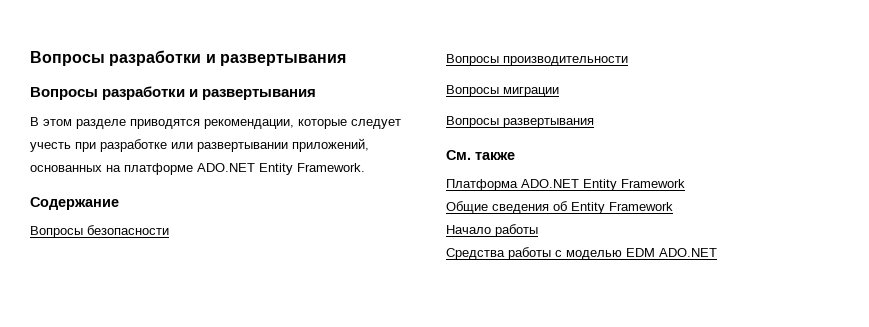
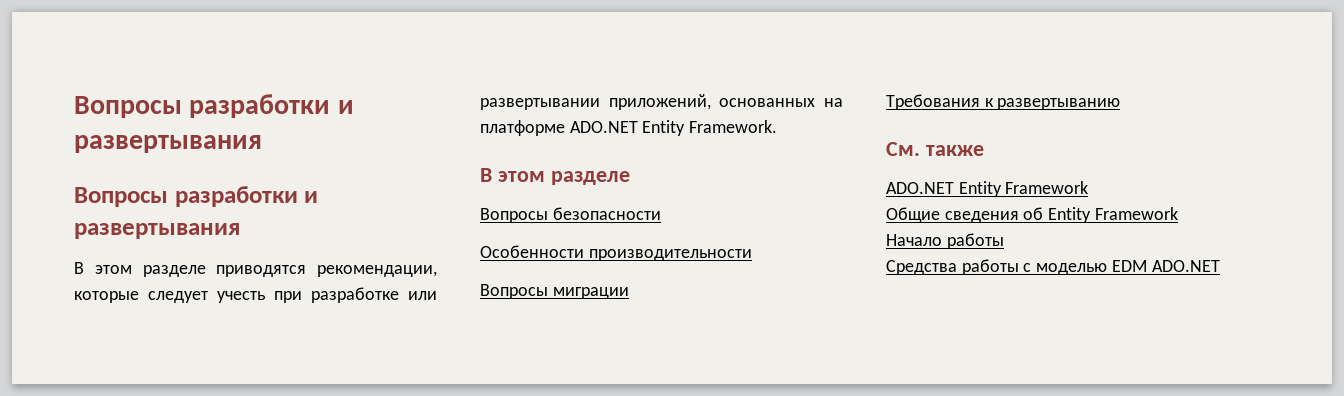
[30,197,119,210] Содержание -> [480,168,630,185] В этом разделе
[446,54,499,66] Вопросы -> [480,245,584,258] Особенности
[446,116,594,128] Вопросы развертывания -> [886,94,1121,110] Требования к развертыванию
[446,179,518,191] Платформа -> (984, 150) none

